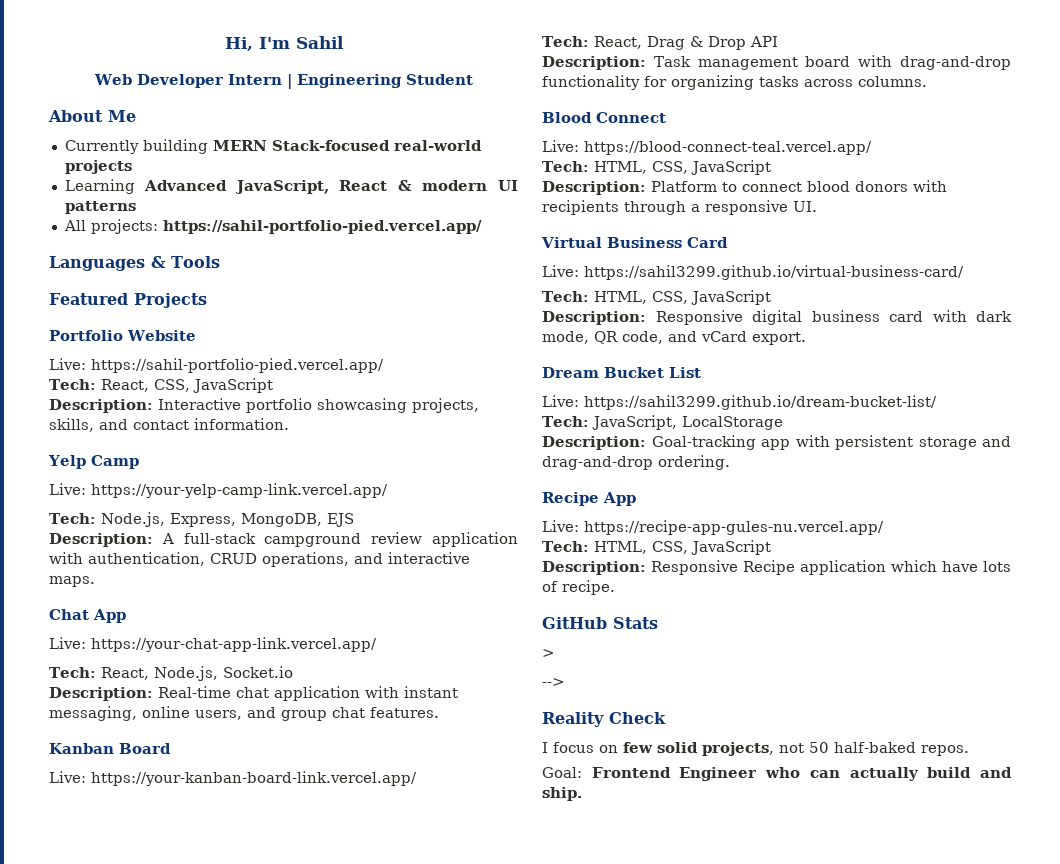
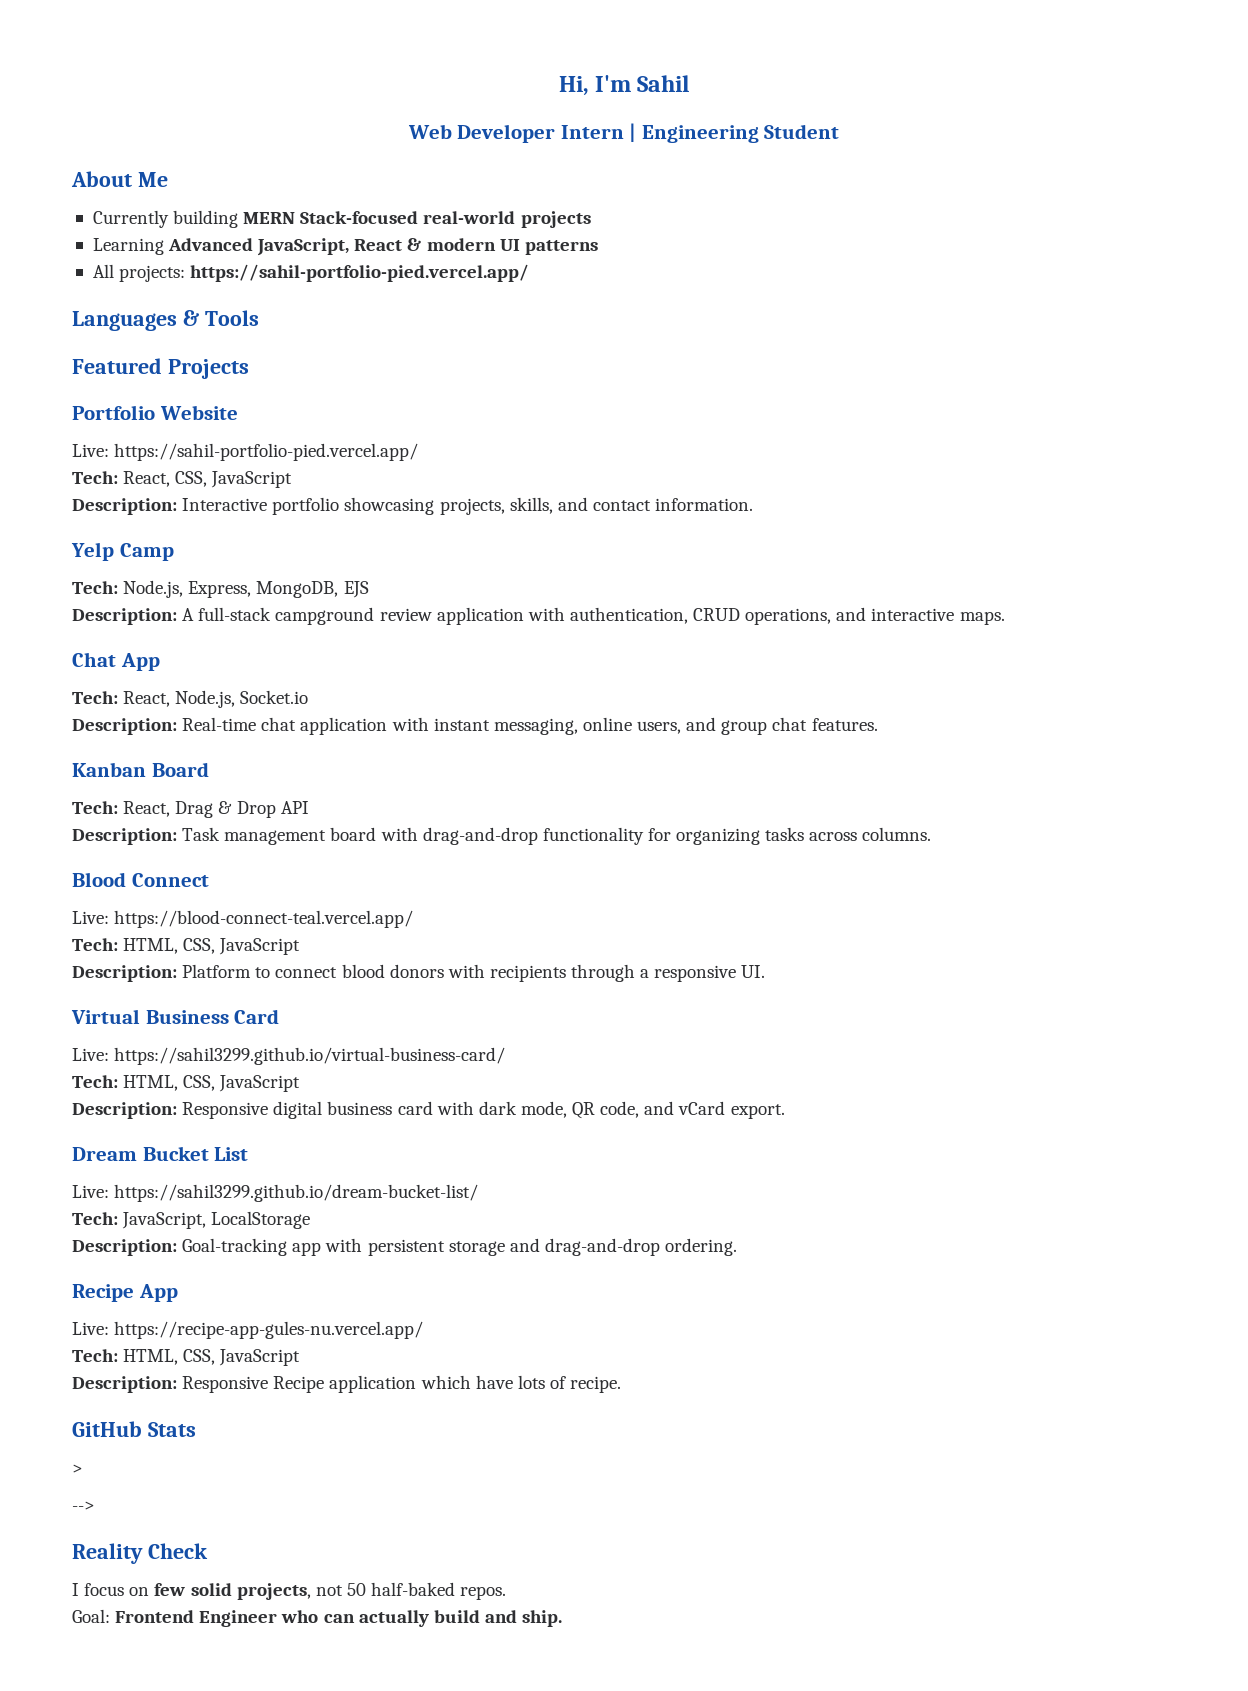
[49,483,388,498] // Live: https://your-yelp-camp-link.vercel.app/ -> (174, 552) none
[49,637,377,652] // Live: https://your-chat-app-link.vercel.app/ -> (160, 662) none
[49,771,417,786] // Live: https://your-kanban-board-link.vercel.app/ -> (209, 769) none

